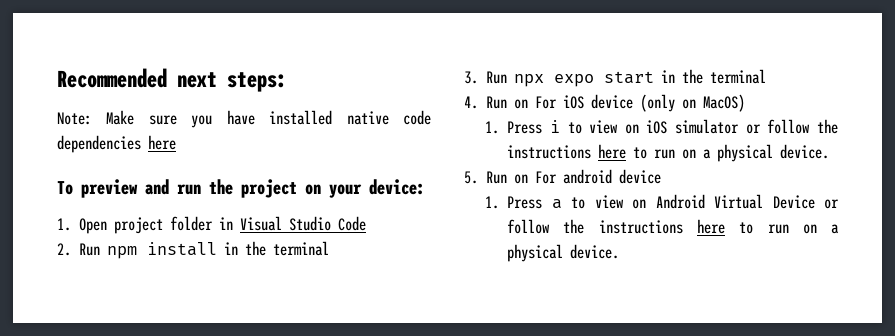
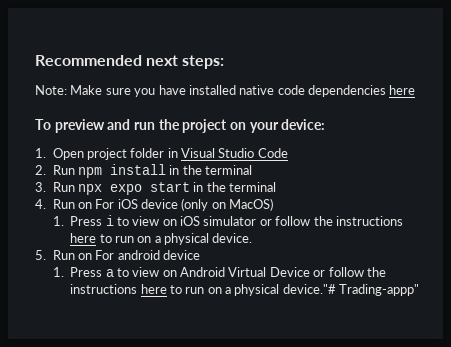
[570,244,620,259] device. -> [282,284,420,296] device."# Trading-appp"

